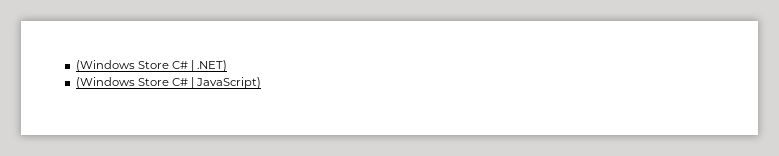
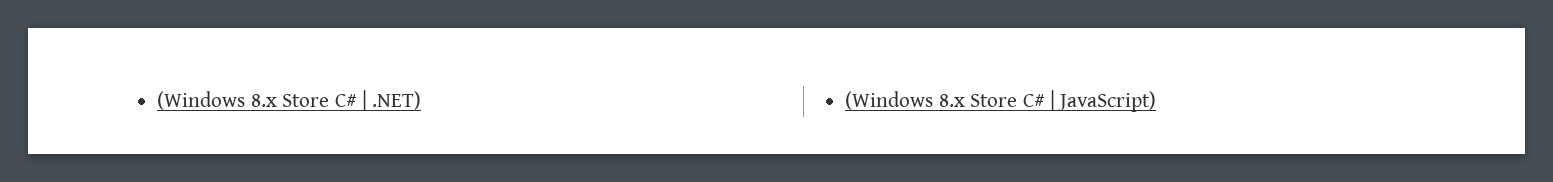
[75,60,135,72] (Windows -> [157,91,277,110] (Windows 8.x
(135, 83) none -> [938,94,965,107] 8.x

